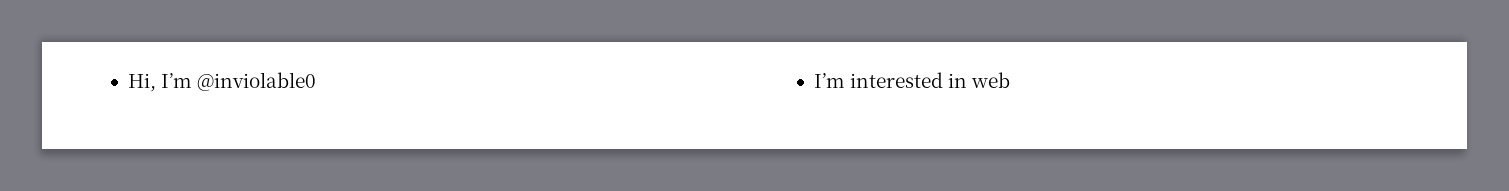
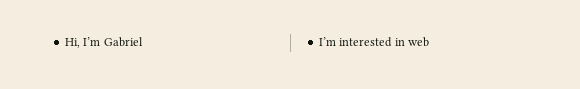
[197,72,317,91] @inviolable0 -> [103,37,143,47] Gabriel

